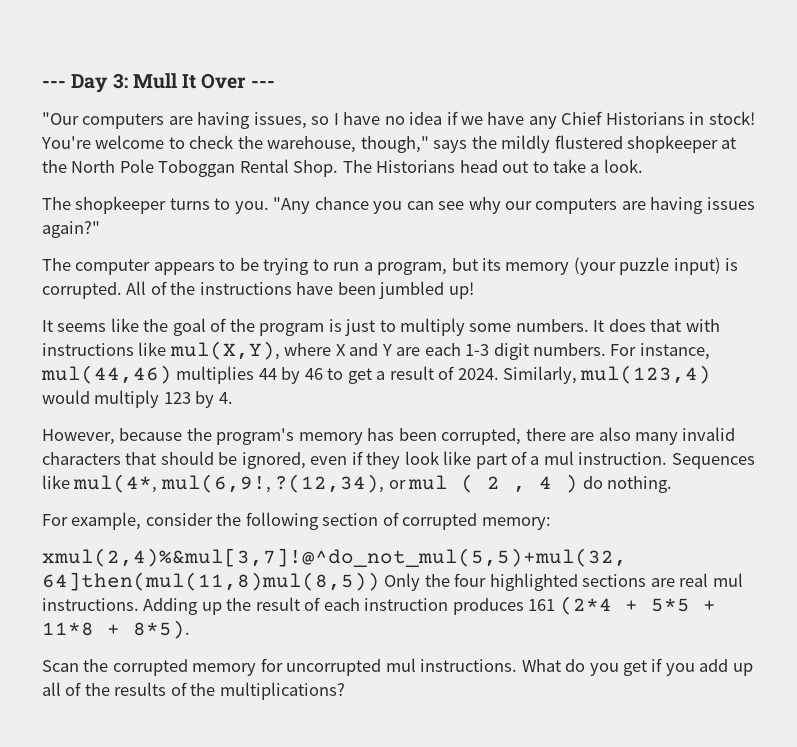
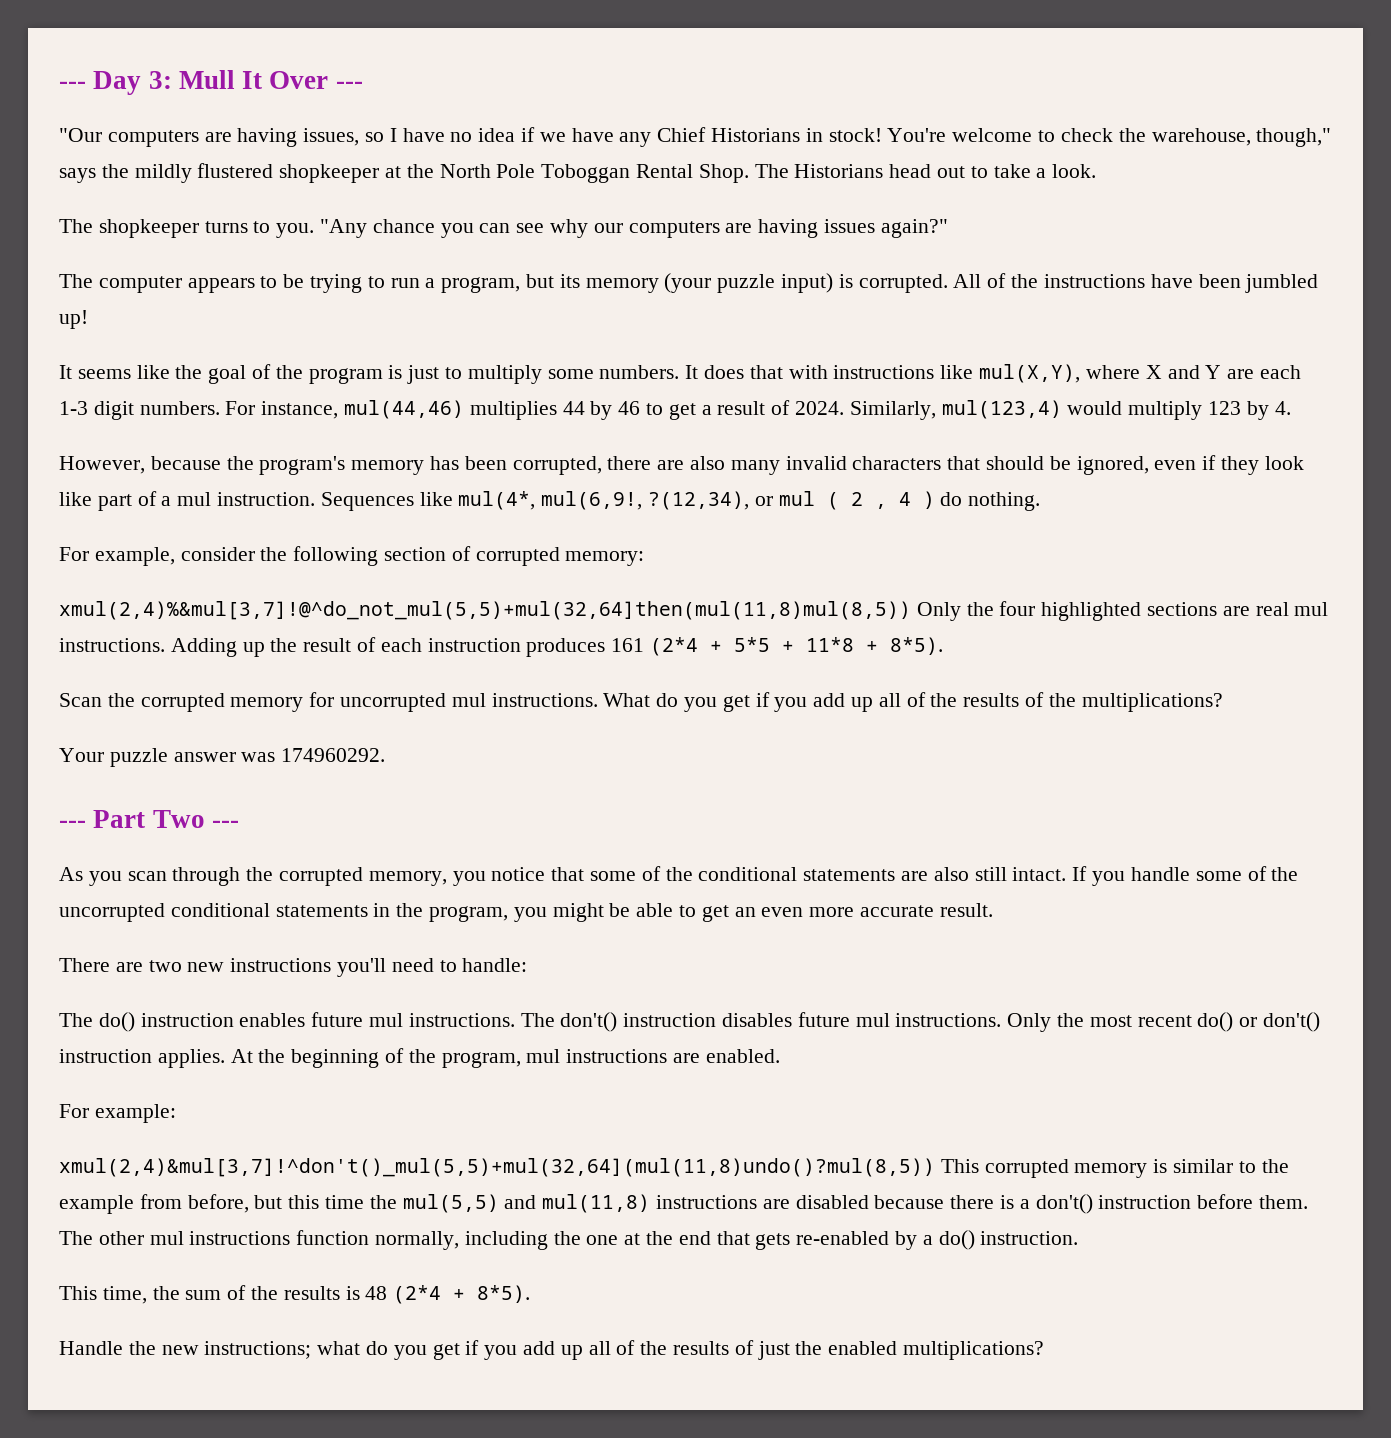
(345, 691) none -> [59,748,386,767] [59,810,239,828] [59,866,1299,886] [59,903,993,922] [59,958,528,977] [59,1012,1321,1032] [59,1048,780,1068] [59,1104,176,1123] [59,1158,1289,1178] [59,1194,1309,1214] [59,1230,1079,1250] [59,1285,531,1304] [59,1340,1045,1360] // Your puzzle answer was 174960292. // --- Part Two --- // As you scan through the corrupted memory, you notice that some of the conditional statements are also still intact. If you handle some of the uncorrupted conditional statements in the program, you might be able to get an even more accurate result. // There are two new instructions you'll need to handle: // The do() instruction enables future mul instructions. The don't() instruction disables future mul instructions. Only the most recent do() or don't() instruction applies. At the beginning of the program, mul instructions are enabled. // For example: // xmul(2,4)&mul[3,7]!^don't()_mul(5,5)+mul(32,64](mul(11,8)undo()?mul(8,5)) This corrupted memory is similar to the example from before, but this time the mul(5,5) and mul(11,8) instructions are disabled because there is a don't() instruction before them. The other mul instructions function normally, including the one at the end that gets re-enabled by a do() instruction. // This time, the sum of the results is 48 (2*4 + 8*5). // Handle the new instructions; what do you get if you add up all of the results of just the enabled multiplications?

